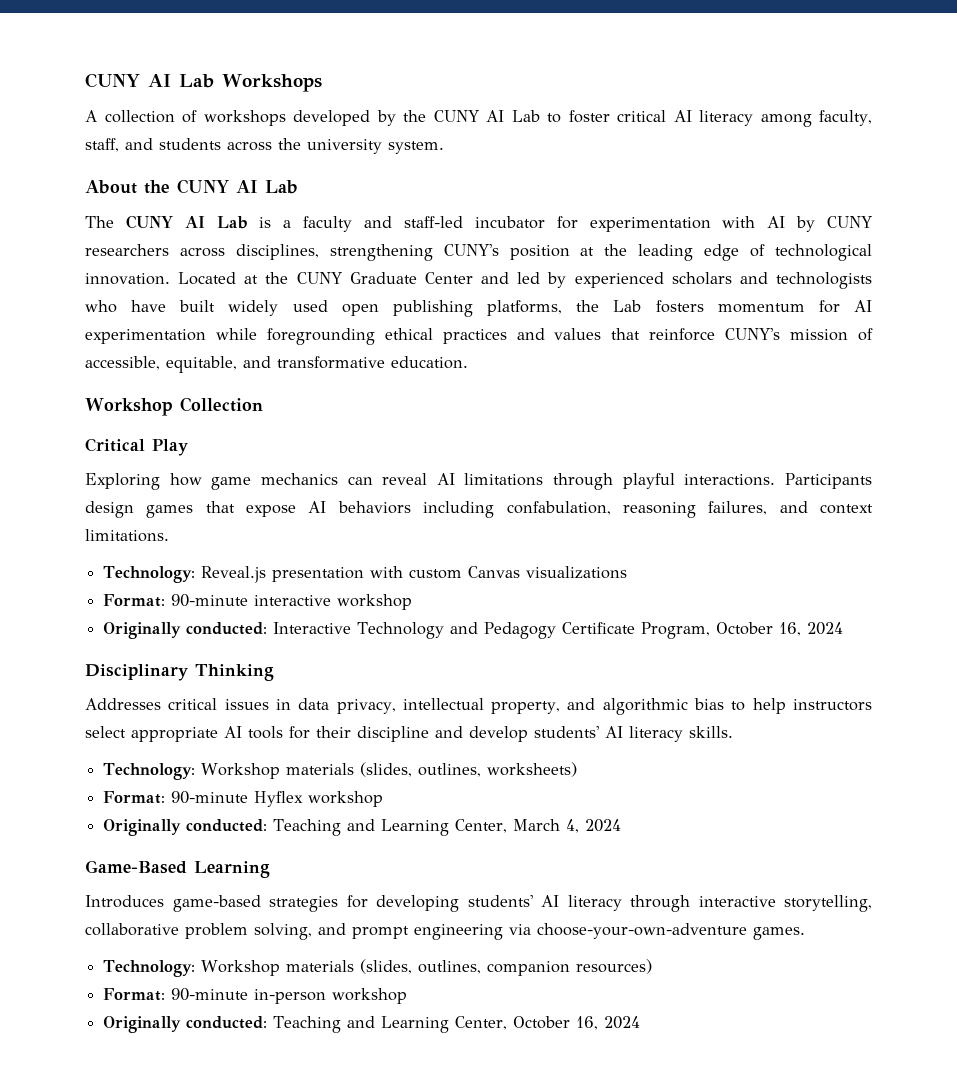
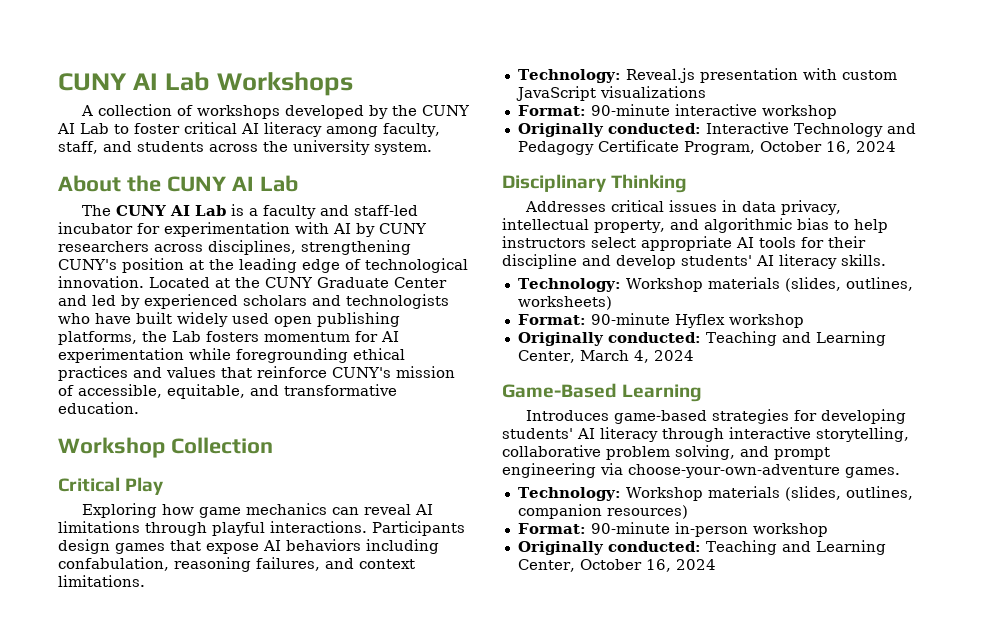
[468,566,521,578] Canvas -> [515,86,596,101] JavaScript

